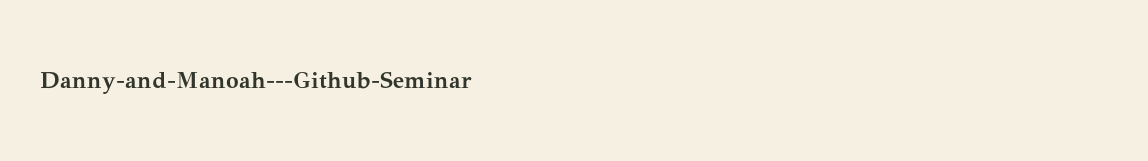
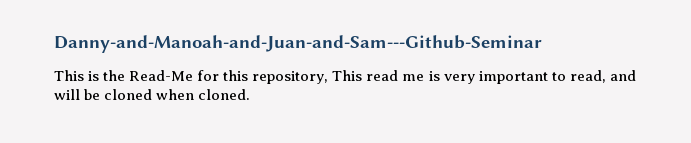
[40,71,472,94] Danny-and-Manoah---Github-Seminar -> [54,35,542,53] [54,70,636,84] [54,89,251,100] Danny-and-Manoah-and-Juan-and-Sam---Github-Seminar // This is the Read-Me for this repository, This read me is very important to read, and will be cloned when cloned.

